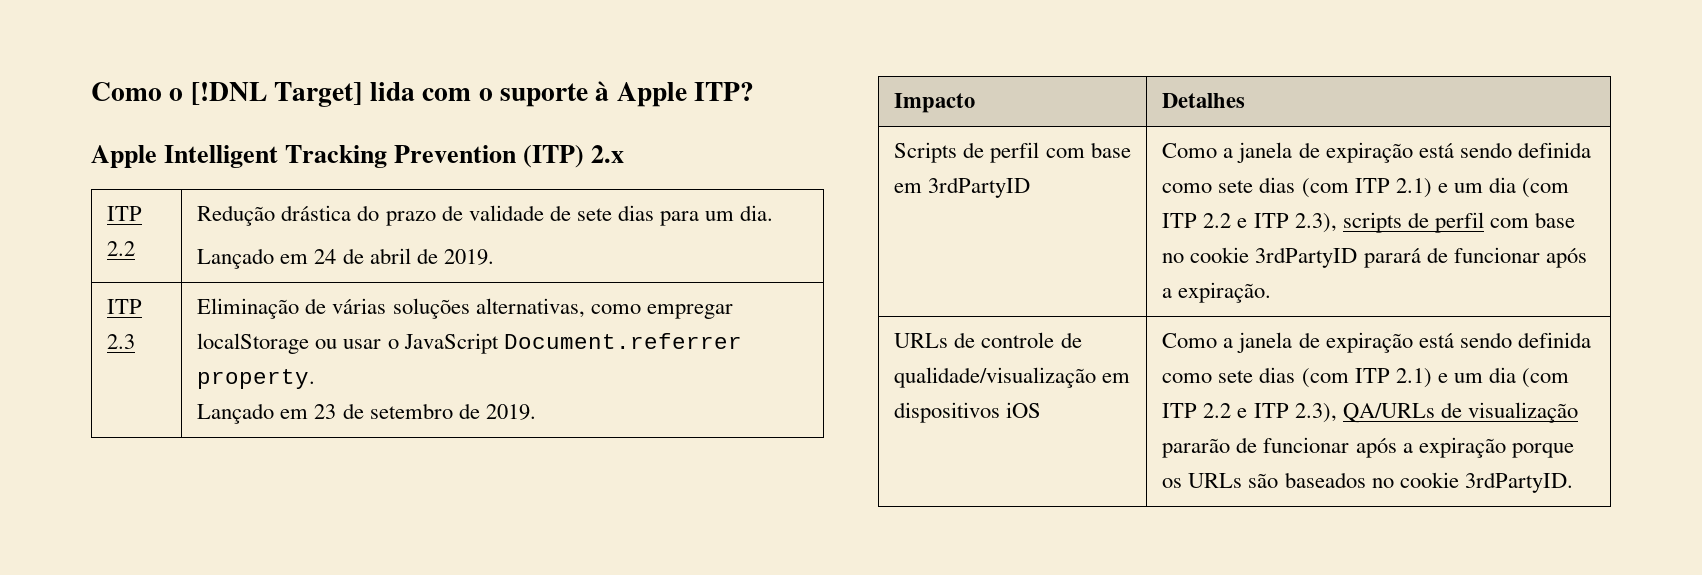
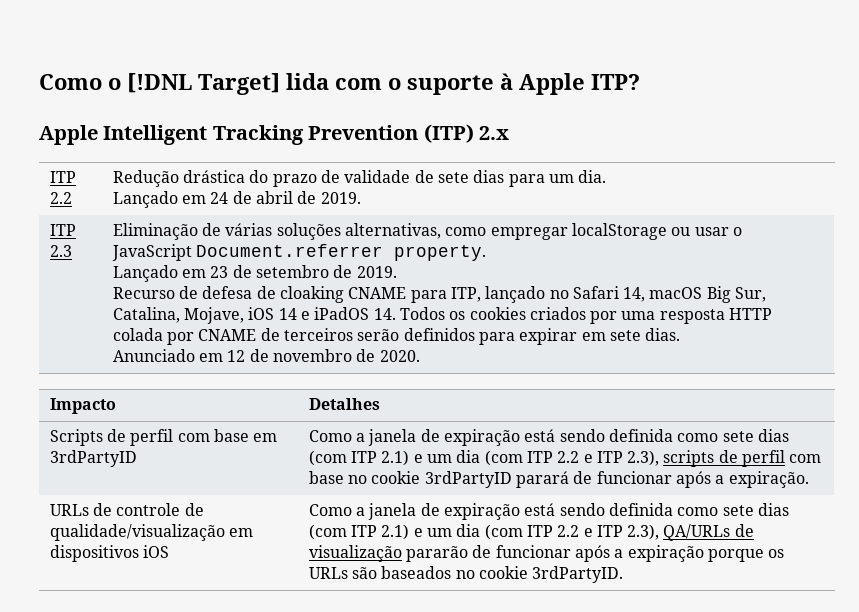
(536, 412) none -> [112,286,767,303] [112,307,773,324] [112,328,681,345] [112,349,420,362] // Recurso de defesa de cloaking CNAME para ITP, lançado no Safari 14, macOS Big Sur, Catalina, Mojave, iOS 14 e iPadOS 14. Todos os cookies criados por uma resposta HTTP colada por CNAME de terceiros serão definidos para expirar em sete dias. // Anunciado em 12 de novembro de 2020.

